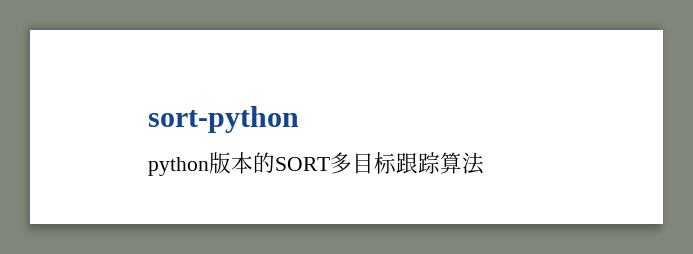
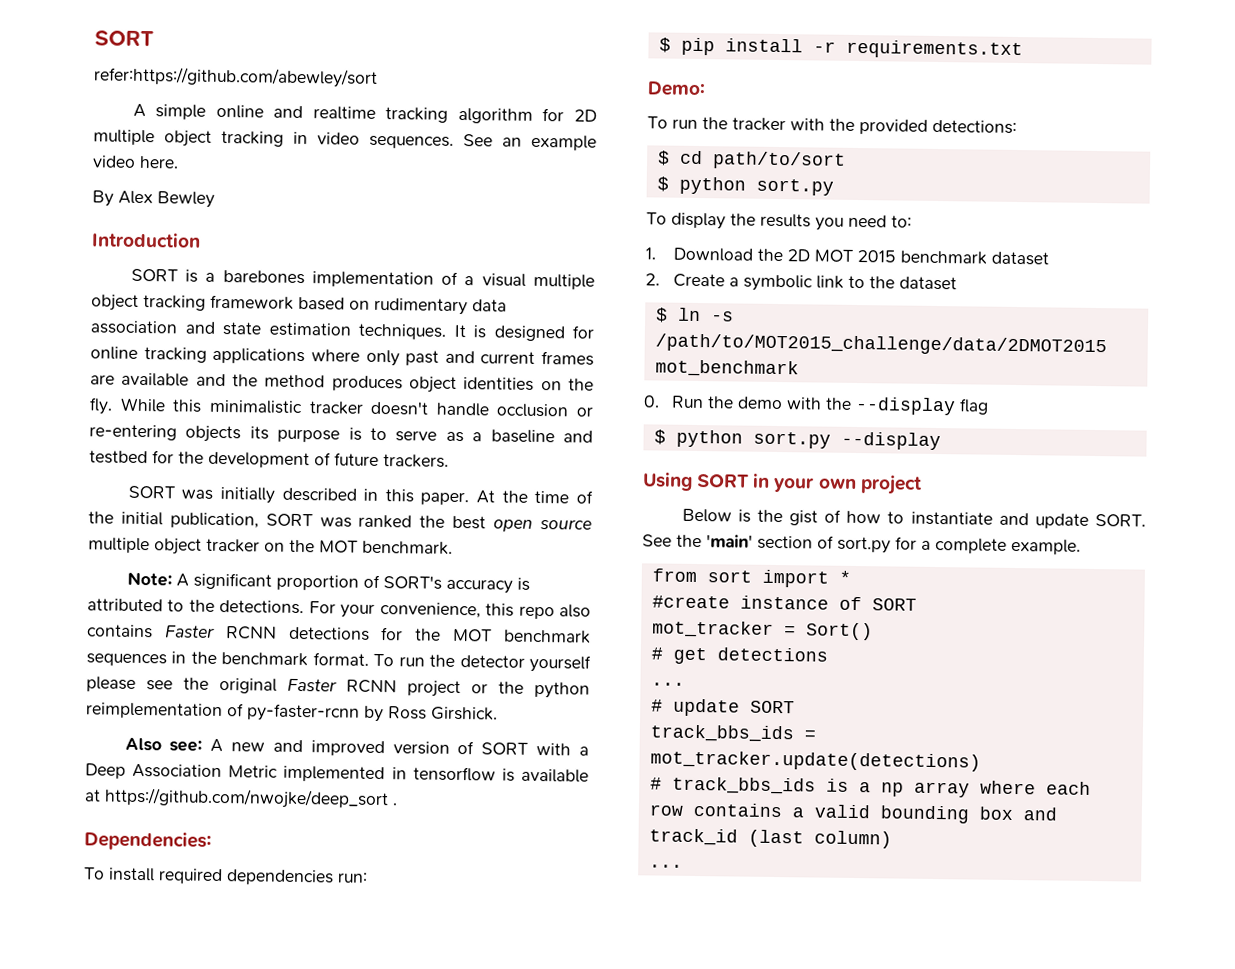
[148,106,299,133] [148,152,484,176] sort-python // python版本的SORT多目标跟踪算法 -> [94,30,154,47] [93,66,378,88] [132,103,598,124] [93,129,597,151] [92,155,179,169] [92,190,215,208] [91,232,201,248] [130,268,596,290] [91,294,507,316] [90,320,594,342] [90,346,594,367] [90,372,594,393] [89,397,593,418] [89,424,593,444] [89,450,449,469] [127,485,593,506] [88,511,593,532] [88,537,453,555] [126,571,530,594] [87,598,592,620] [87,624,591,644] [86,651,592,673] [86,676,590,699] [86,702,498,723] [124,737,589,757] [85,763,590,783] [84,787,397,810] [84,831,212,851] [83,867,368,886] [658,37,1023,60] [647,81,706,97] [647,116,1017,135] [657,150,846,170] [656,176,834,196] [646,212,912,231] [645,247,1050,266] [645,273,958,292] [655,307,734,323] [654,333,1107,357] [654,359,799,378] [643,395,990,416] [653,429,941,451] [642,472,922,495] [681,508,1146,529] [642,534,1081,555] [651,568,851,588] [651,595,917,611] [651,620,873,641] [650,647,828,665] [650,682,685,686] [650,698,795,717] [649,724,816,743] [649,750,981,772] [649,776,1091,798] [648,802,1057,824] [648,828,892,849] [648,864,683,868] SORT // refer:https://github.com/abewley/sort // A simple online and realtime tracking algorithm for 2D multiple object tracking in video sequences. See an example video here. // By Alex Bewley // Introduction // SORT is a barebones implementation of a visual multiple object tracking framework based on rudimentary data association and state estimation techniques. It is designed for online tracking applications where only past and current frames are available and the method produces object identities on the fly. While this minimalistic tracker doesn't handle occlusion or re-entering objects its purpose is to serve as a baseline and testbed for the development of future trackers. // SORT was initially described in this paper. At the time of the initial publication, SORT was ranked the best open source multiple object tracker on the MOT benchmark. // Note: A significant proportion of SORT's accuracy is attributed to the detections. For your convenience, this repo also contains Faster RCNN detections for the MOT benchmark sequences in the benchmark format. To run the detector yourself please see the original Faster RCNN project or the python reimplementation of py-faster-rcnn by Ross Girshick. // Also see: A new and improved version of SORT with a Deep Association Metric implemented in tensorflow is available at https://github.com/nwojke/deep_sort . // Dependencies: // To install required dependencies run: // $ pip install -r requirements.txt // Demo: // To run the tracker with the provided detections: // $ cd path/to/sort // $ python sort.py // To display the results you need to: // 1. Download the 2D MOT 2015 benchmark dataset // 2. Create a symbolic link to the dataset // $ ln -s /path/to/MOT2015_challenge/data/2DMOT2015 mot_benchmark // 0. Run the demo with the --display flag // $ python sort.py --display // Using SORT in your own project // Below is the gist of how to instantiate and update SORT. See the 'main' section of sort.py for a complete example. // from sort import * // #create instance of SORT // mot_tracker = Sort() // # get detections // ... // # update SORT // track_bbs_ids = mot_tracker.update(detections) // # track_bbs_ids is a np array where each row contains a valid bounding box and track_id (last column) // ...

